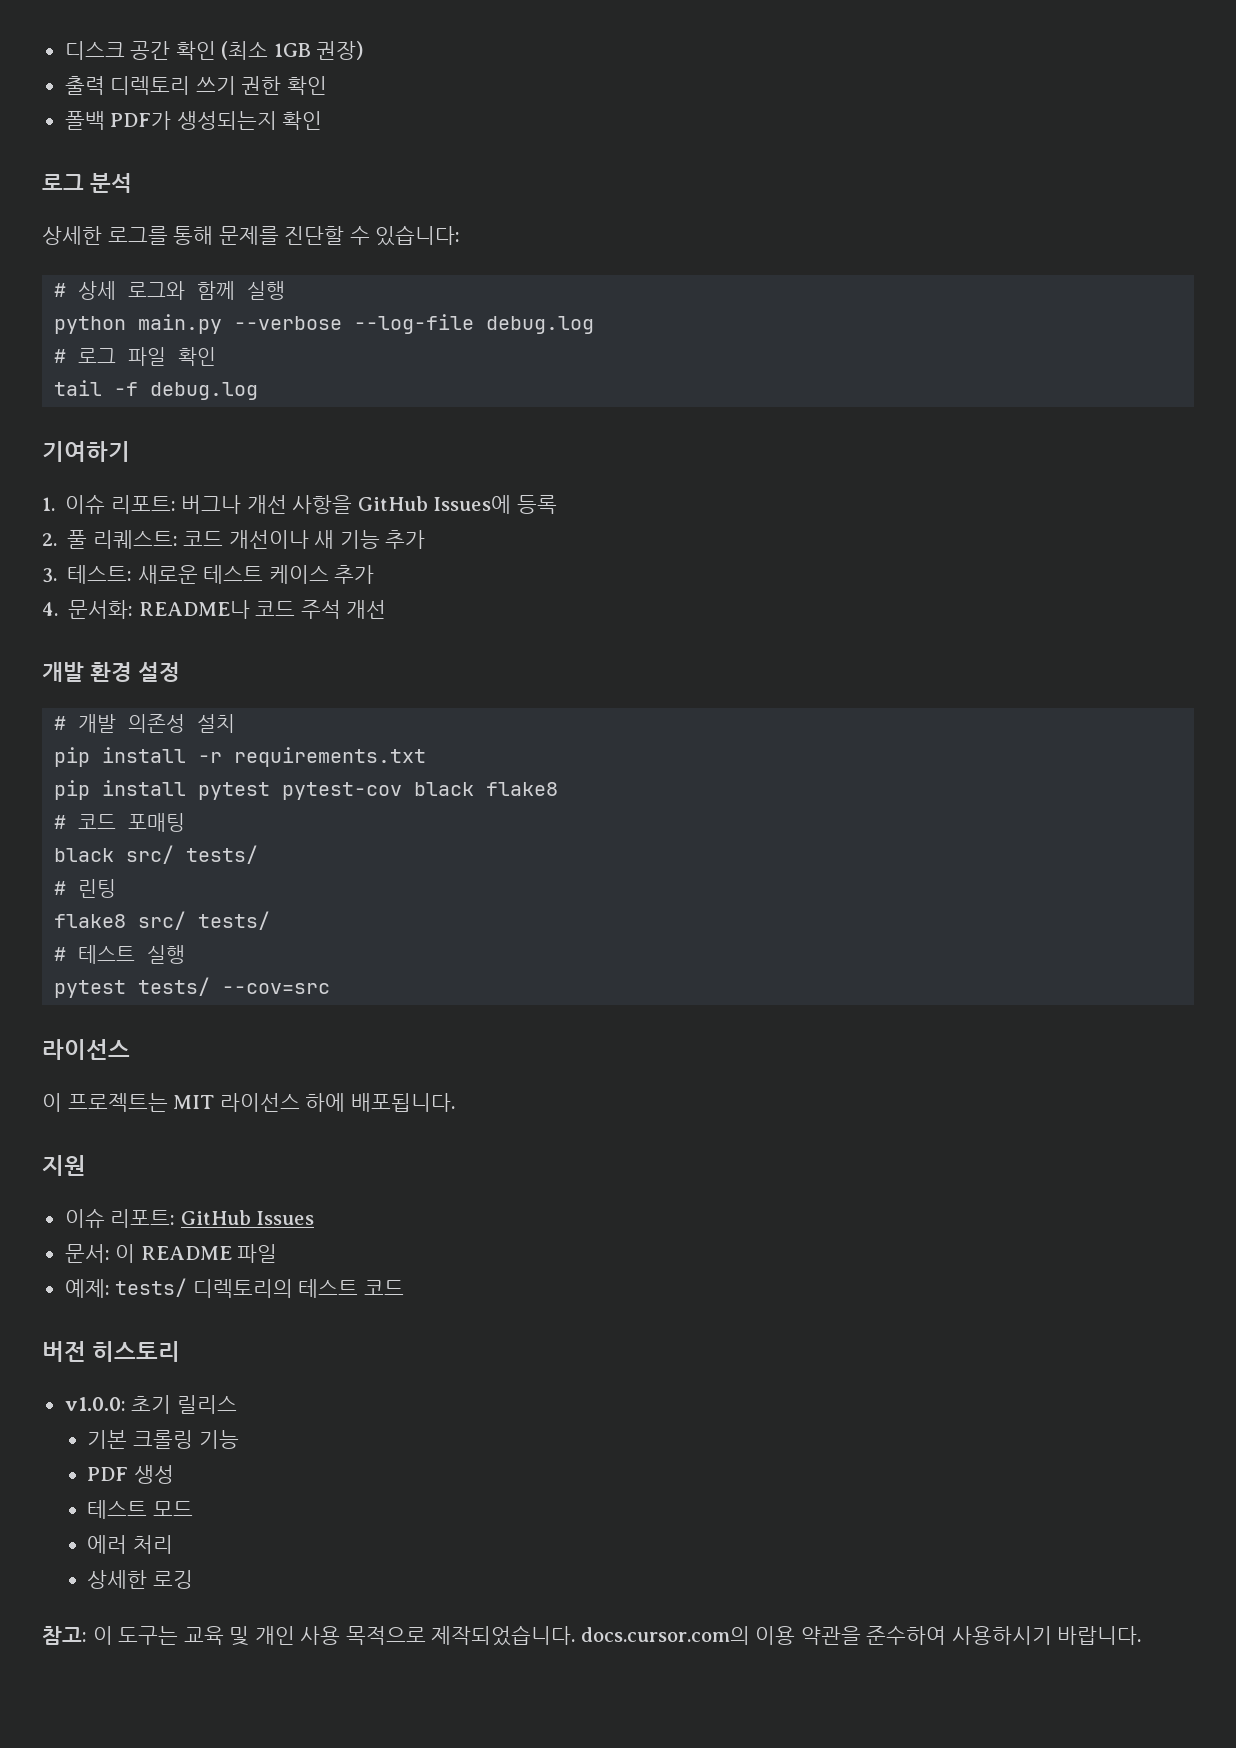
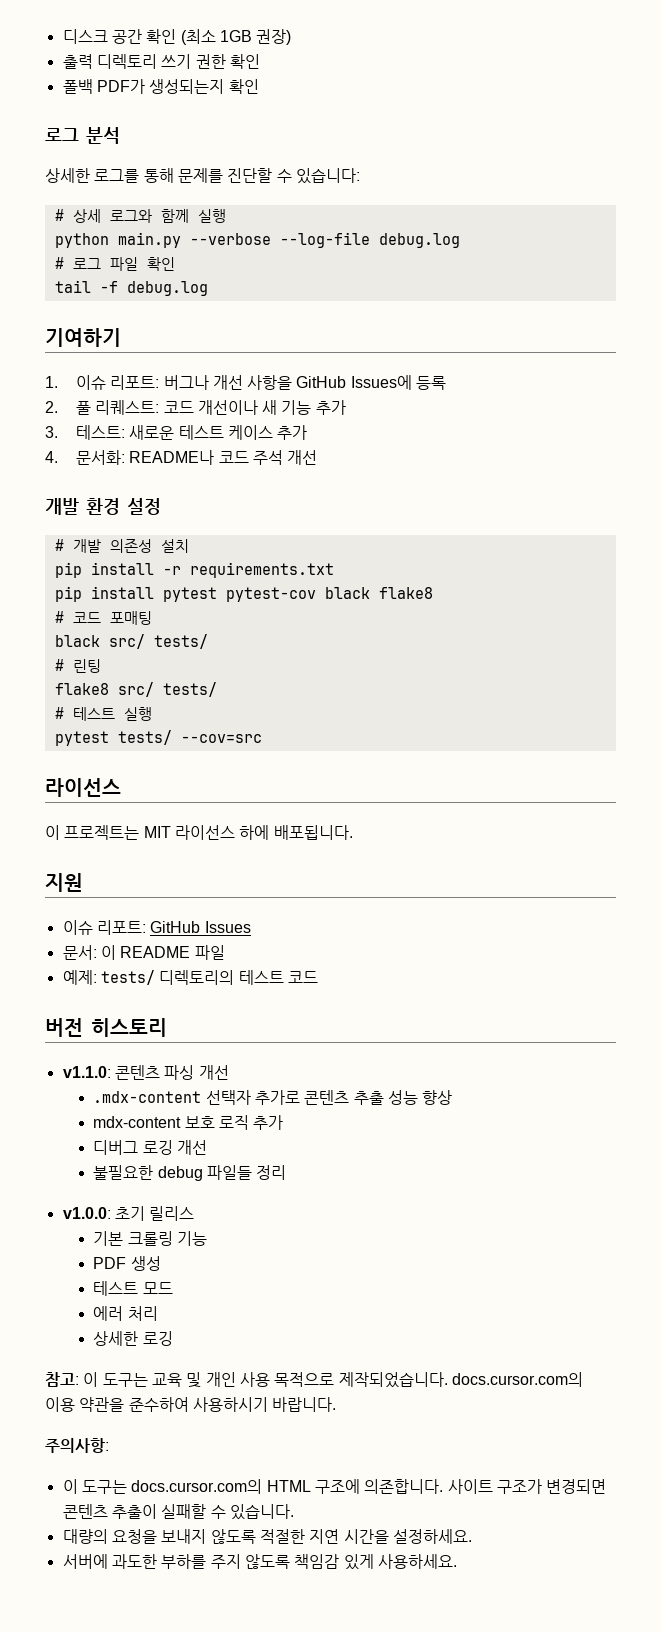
(181, 1351) none -> [62,1065,229,1080] [93,1090,453,1105] [93,1115,284,1130] [93,1140,208,1155] [93,1165,287,1181] // v1.1.0: 콘텐츠 파싱 개선 // .mdx-content 선택자 추가로 콘텐츠 추출 성능 향상 // mdx-content 보호 로직 추가 // 디버그 로깅 개선 // 불필요한 debug 파일들 정리
(1142, 1635) none -> [45,1438,109,1453] [62,1479,607,1494] [62,1504,294,1520] [62,1529,472,1544] [62,1554,457,1570] // 주의사항: // 이 도구는 docs.cursor.com의 HTML 구조에 의존합니다. 사이트 구조가 변경되면 콘텐츠 추출이 실패할 수 있습니다. // 대량의 요청을 보내지 않도록 적절한 지연 시간을 설정하세요. // 서버에 과도한 부하를 주지 않도록 책임감 있게 사용하세요.

